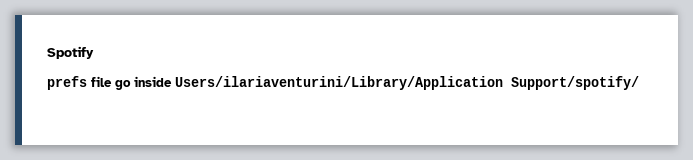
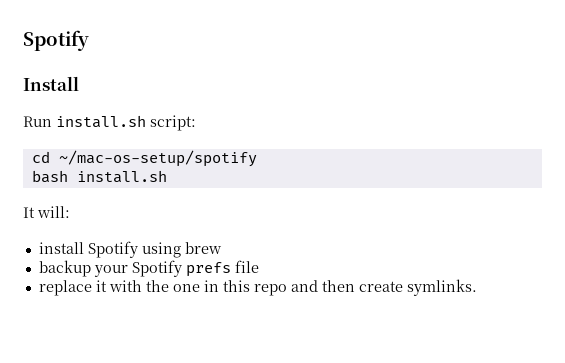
[47,76,639,90] prefs file go inside Users/ilariaventurini/Library/Application Support/spotify/ -> [23,76,79,91] [23,115,196,131] [31,150,257,167] [31,170,167,183] [23,206,70,218] [38,241,222,258] [38,260,259,277] [38,279,477,296] Install // Run install.sh script: // cd ~/mac-os-setup/spotify // bash install.sh // It will: // install Spotify using brew // backup your Spotify prefs file // replace it with the one in this repo and then create symlinks.

